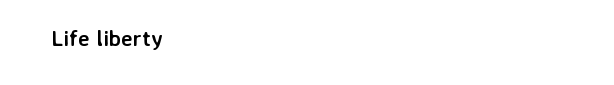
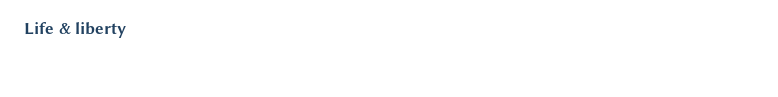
(90, 38) none -> [58,23,71,34] &

